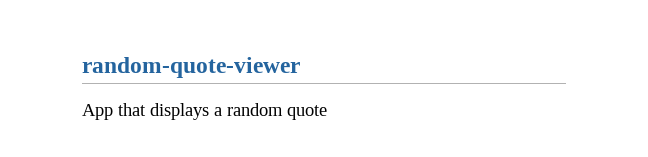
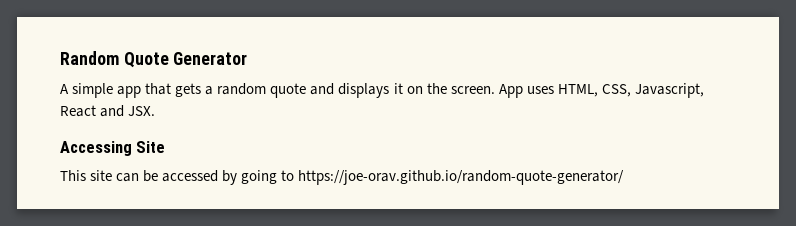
[82,57,300,78] [82,103,327,120] random-quote-viewer // App that displays a random quote -> [60,51,248,68] [60,83,704,98] [60,105,156,117] [60,141,166,156] [60,170,625,185] Random Quote Generator // A simple app that gets a random quote and displays it on the screen. App uses HTML, CSS, Javascript, React and JSX. // Accessing Site // This site can be accessed by going to https://joe-orav.github.io/random-quote-generator/

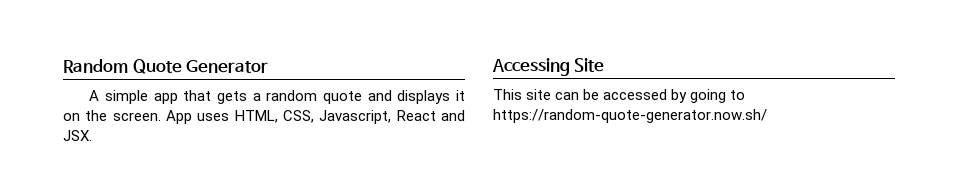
[298,170,625,185] https://joe-orav.github.io/random-quote-generator/ -> [493,109,767,123] https://random-quote-generator.now.sh/

